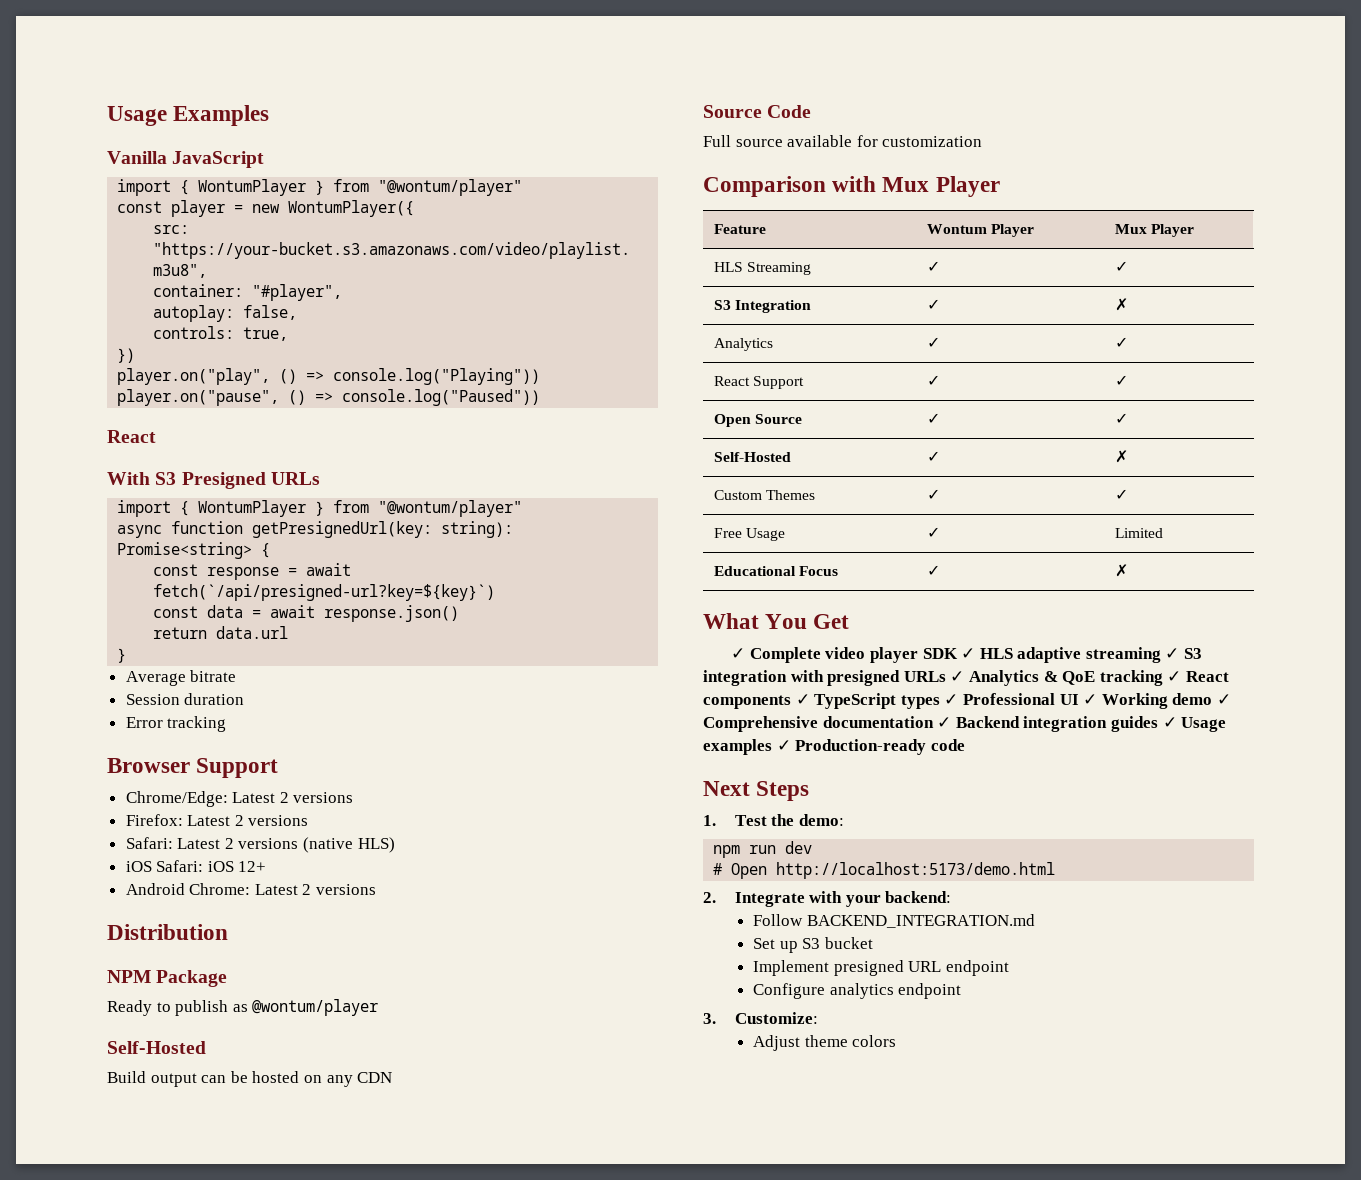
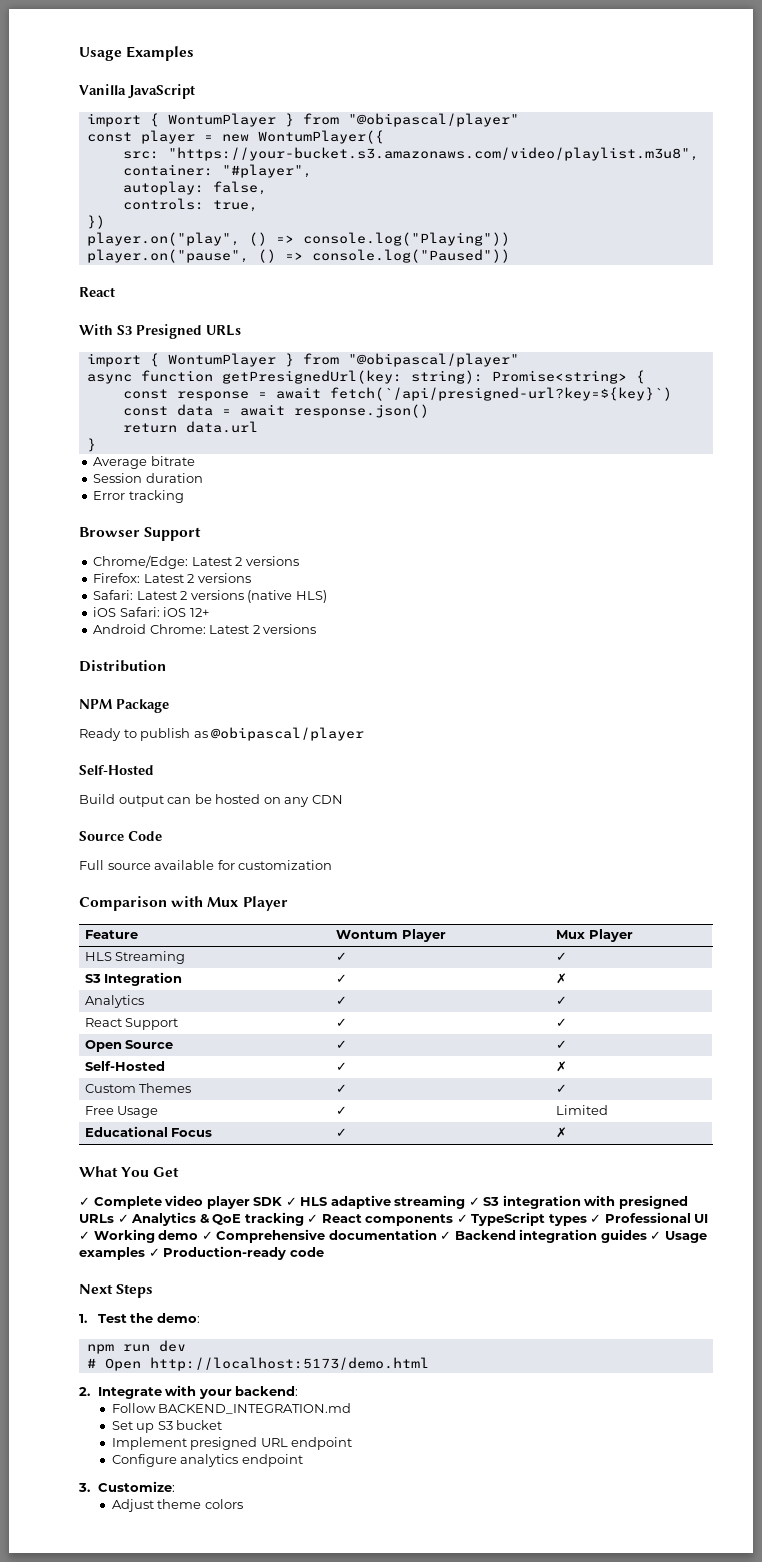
[378,179,523,196] "@wontum/player" -> [347,113,519,127] "@obipascal/player"
[378,500,523,517] "@wontum/player" -> [347,353,519,367] "@obipascal/player"
[252,999,379,1016] @wontum/player -> [211,727,365,741] @obipascal/player

